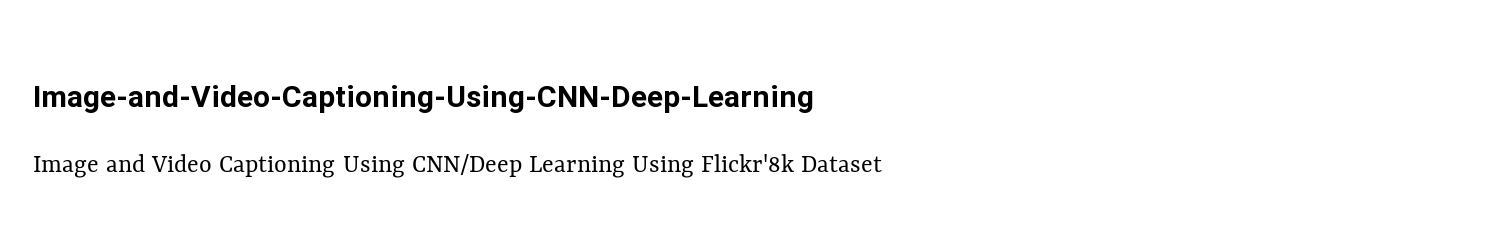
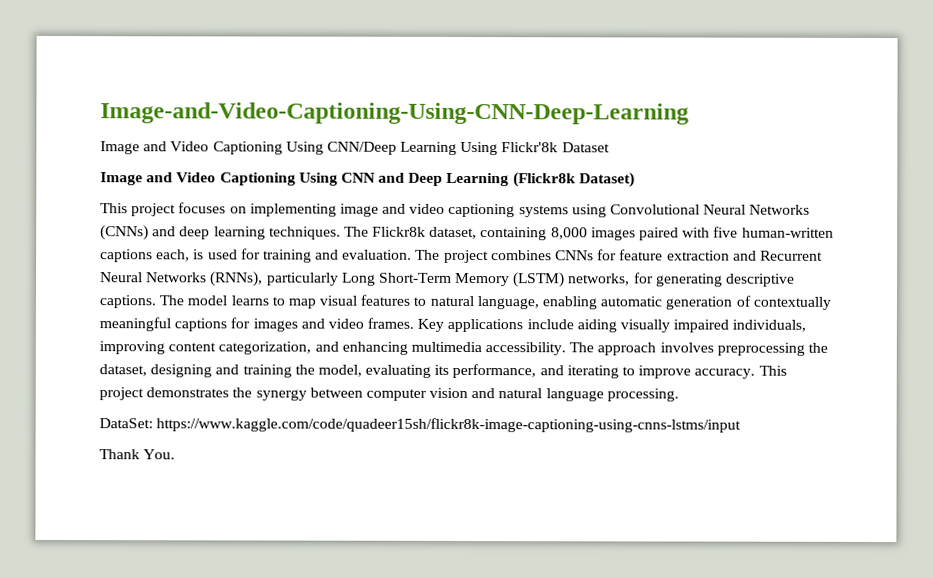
(883, 164) none -> [100,172,635,188] [100,202,811,218] [100,225,834,241] [100,248,823,264] [100,271,796,288] [99,294,831,310] [99,317,807,333] [99,341,829,356] [99,363,787,379] [99,387,679,402] [99,417,742,433] [99,449,176,460] // Image and Video Captioning Using CNN and Deep Learning (Flickr8k Dataset) // This project focuses on implementing image and video captioning systems using Convolutional Neural Networks (CNNs) and deep learning techniques. The Flickr8k dataset, containing 8,000 images paired with five human-written captions each, is used for training and evaluation. The project combines CNNs for feature extraction and Recurrent Neural Networks (RNNs), particularly Long Short-Term Memory (LSTM) networks, for generating descriptive captions. The model learns to map visual features to natural language, enabling automatic generation of contextually meaningful captions for images and video frames. Key applications include aiding visually impaired individuals, improving content categorization, and enhancing multimedia accessibility. The approach involves preprocessing the dataset, designing and training the model, evaluating its performance, and iterating to improve accuracy. This project demonstrates the synergy between computer vision and natural language processing. // DataSet: https://www.kaggle.com/code/quadeer15sh/flickr8k-image-captioning-using-cnns-lstms/input // Thank You.

